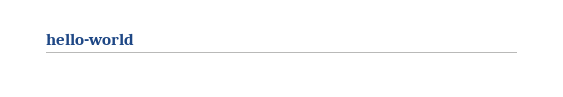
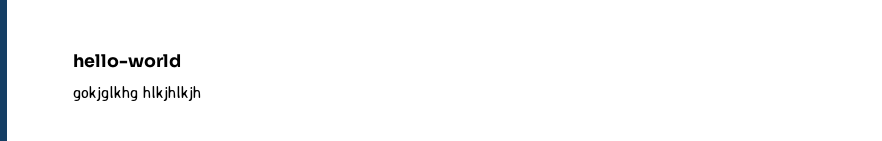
(134, 39) none -> [73,86,201,101] // gokjglkhg hlkjhlkjh

